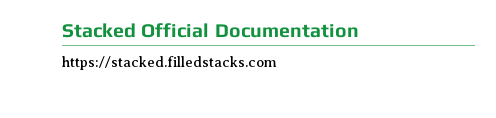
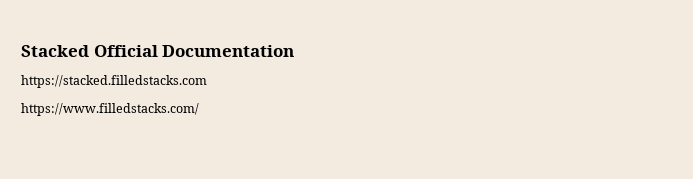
(277, 63) none -> [21,103,199,116] // https://www.filledstacks.com/

